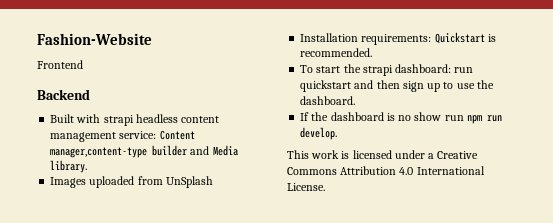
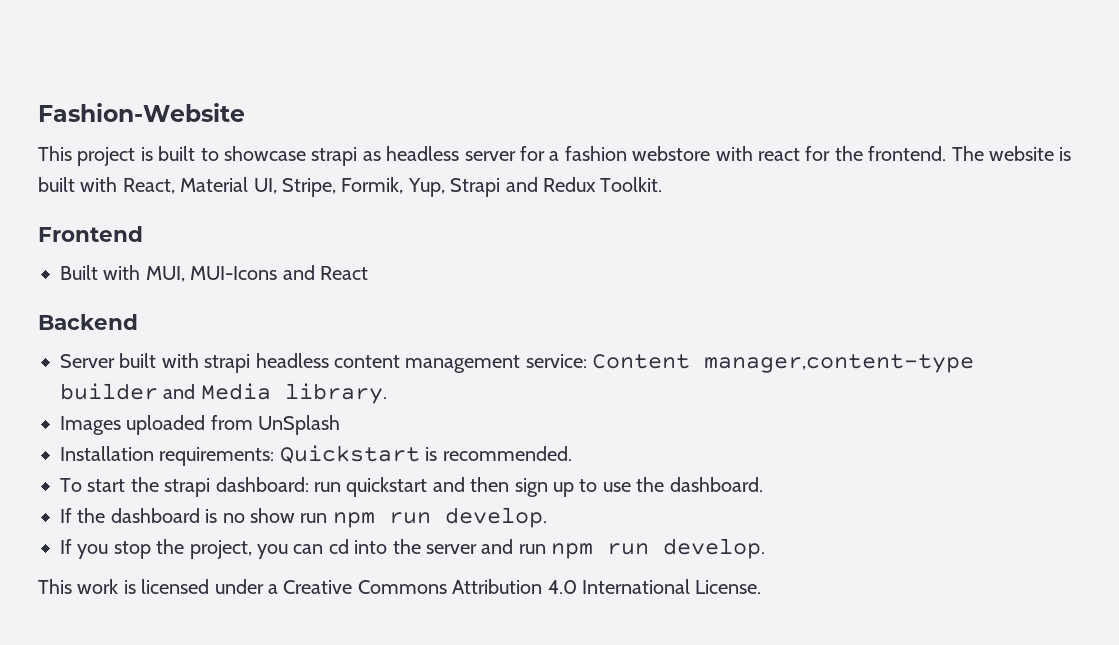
[37,60,83,69] Frontend -> [38,146,1072,166] [38,177,663,197] [38,226,143,242] [60,265,368,282] This project is built to showcase strapi as headless server for a fashion webstore with react for the frontend. The website is built with React, Material UI, Stripe, Formik, Yup, Strapi and Redux Toolkit. // Frontend // Built with MUI, MUI-Icons and React
[50,114,75,123] Built -> [60,353,157,368] Server built
(338, 133) none -> [60,538,766,559] // If you stop the project, you can cd into the server and run npm run develop.

